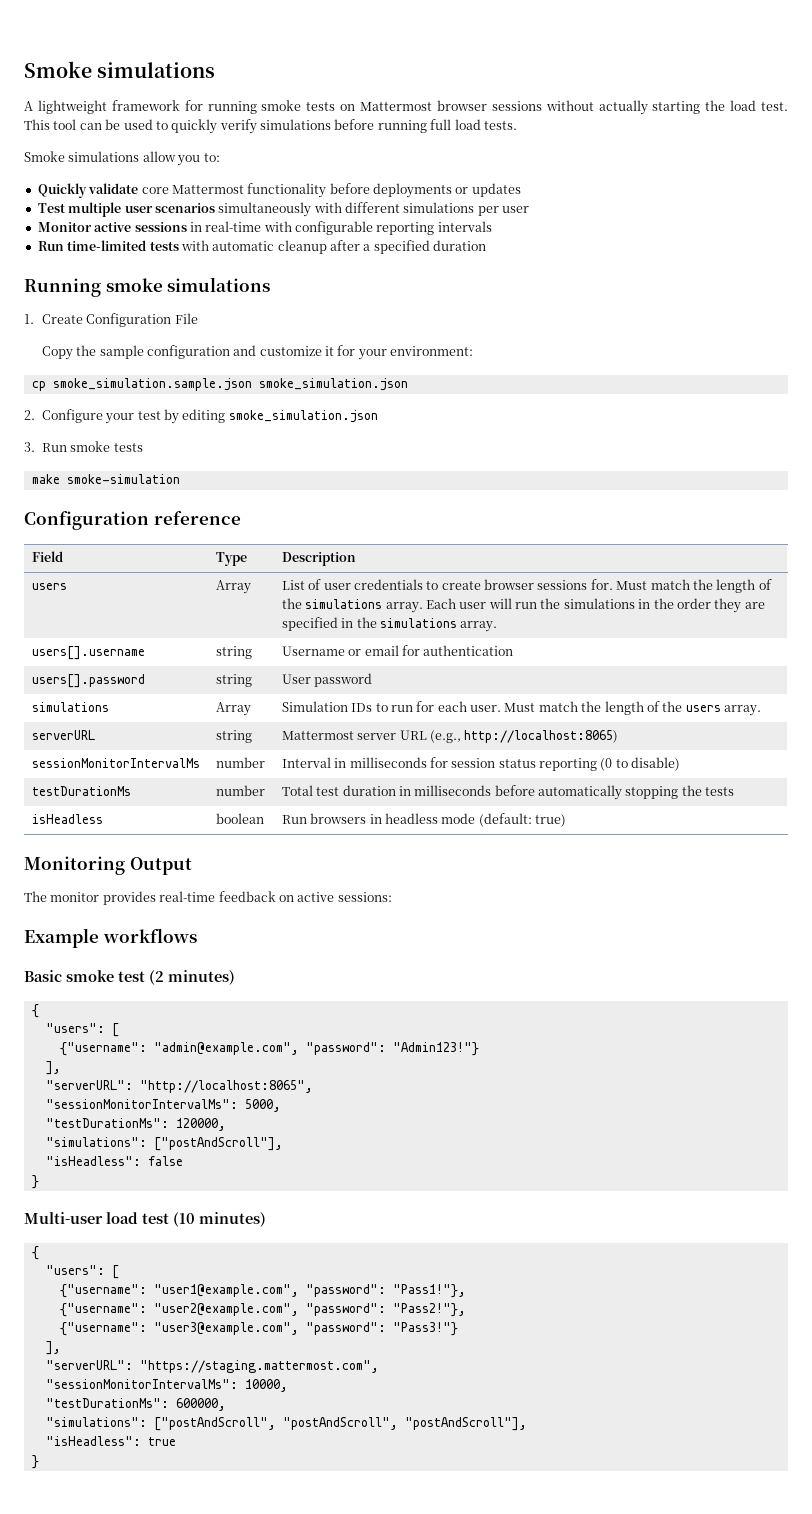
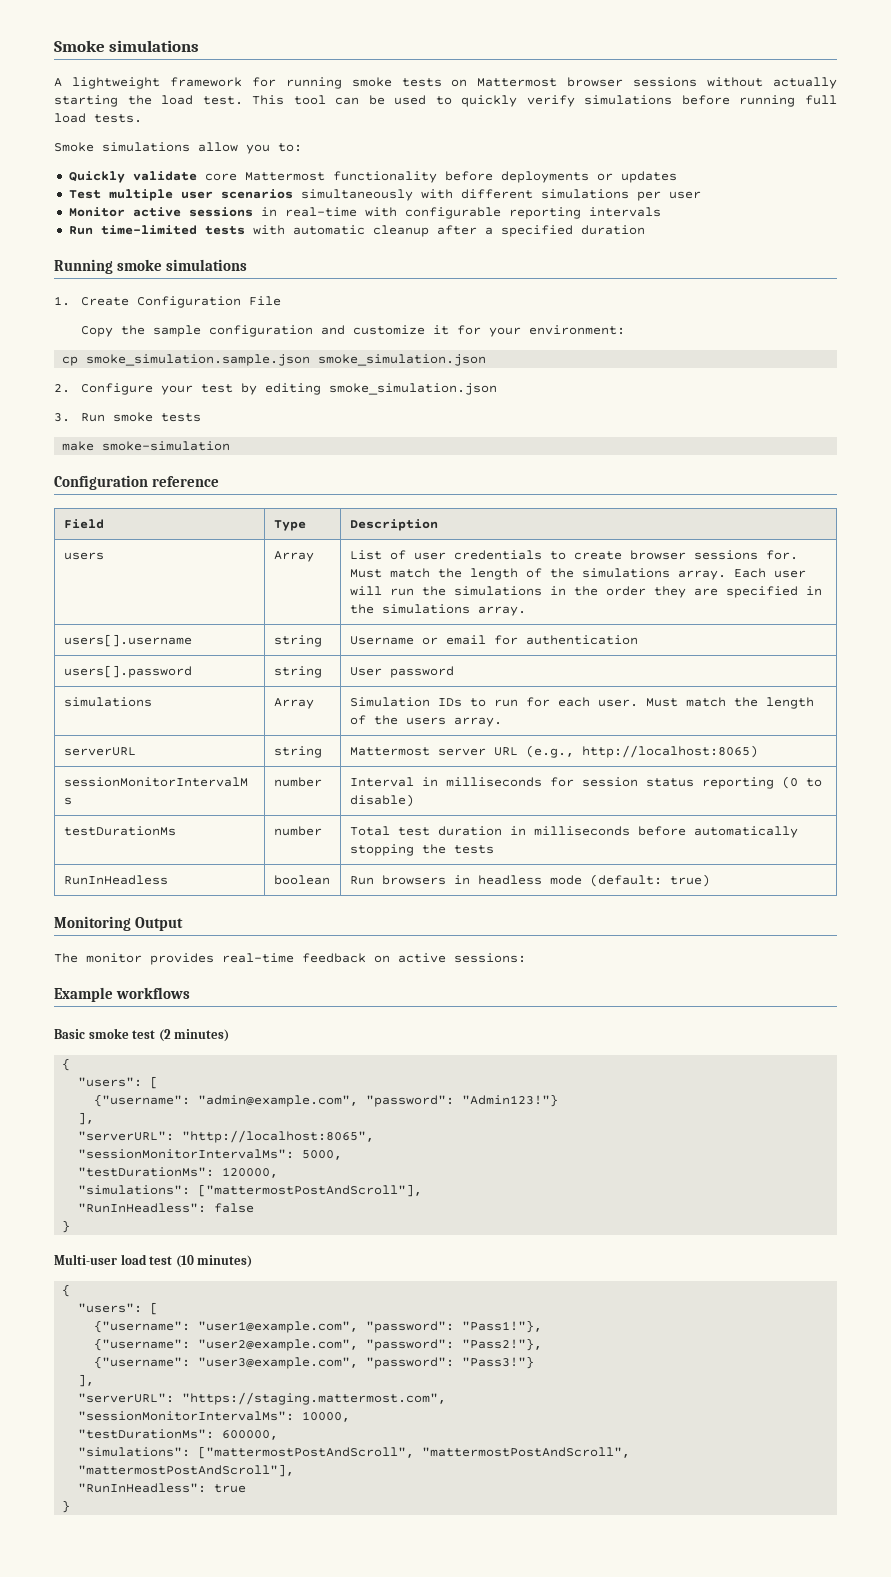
[31,814,103,824] isHeadless -> [63,875,168,885] RunInHeadless
[153,1137,283,1151] [45,1156,141,1166] ["postAndScroll"], // "isHeadless": -> [198,1184,423,1197] [78,1203,207,1213] ["mattermostPostAndScroll"], // "RunInHeadless":
[153,1417,527,1431] [45,1436,141,1446] ["postAndScroll", "postAndScroll", "postAndScroll"], // "isHeadless": -> [198,1446,631,1459] [78,1464,295,1477] [78,1483,207,1493] ["mattermostPostAndScroll", "mattermostPostAndScroll", "mattermostPostAndScroll"], // "RunInHeadless":

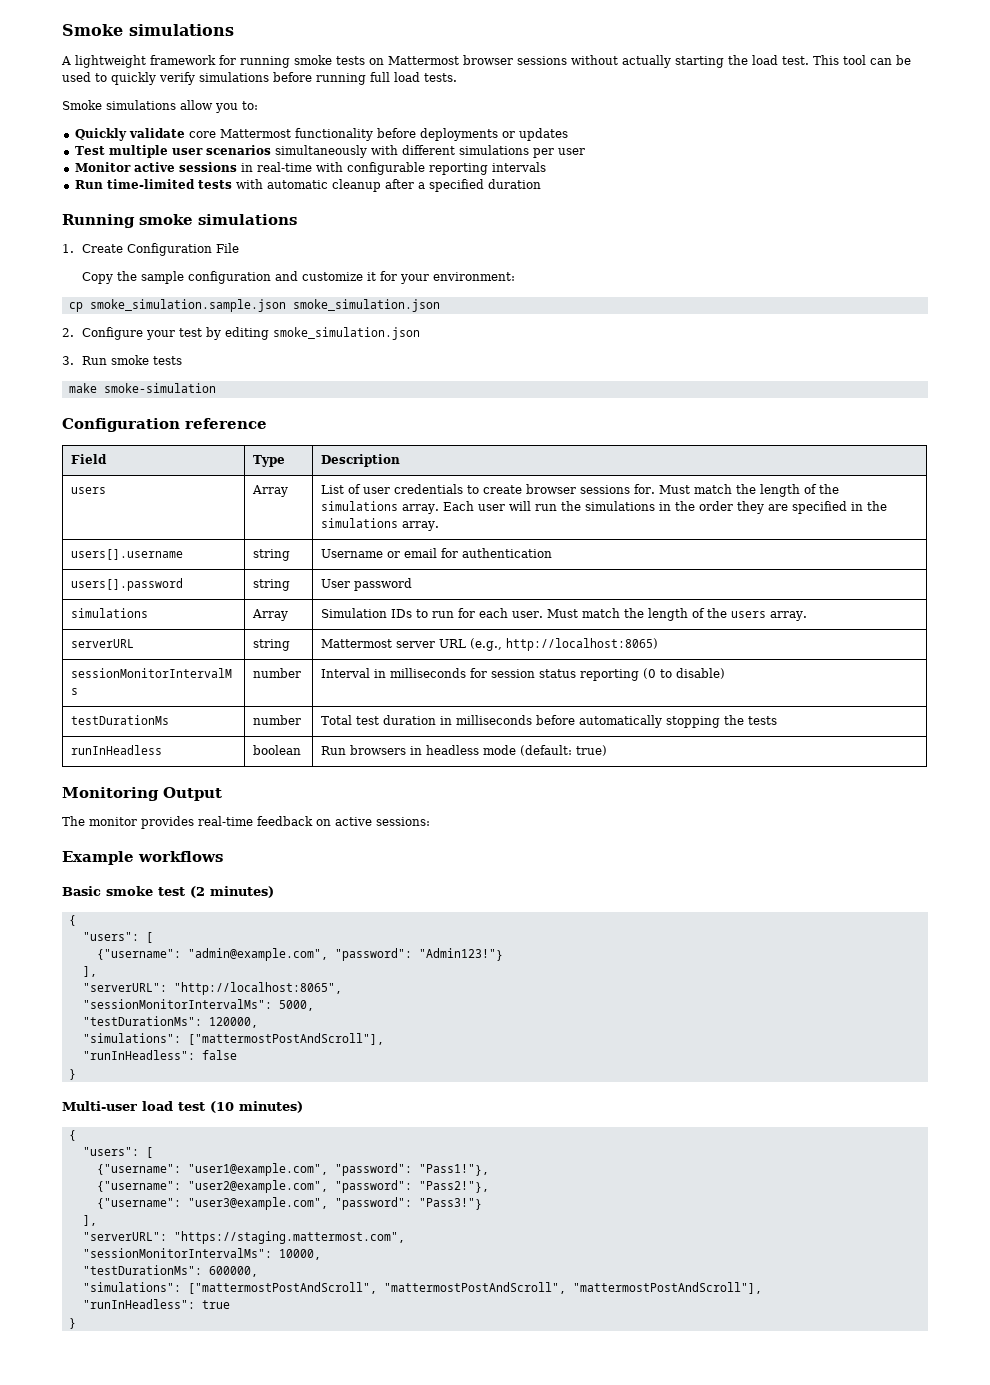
[63,875,168,885] RunInHeadless -> [71,745,163,755] runInHeadless
[78,1203,207,1213] "RunInHeadless": -> [82,1050,195,1060] "runInHeadless":
[78,1483,207,1493] "RunInHeadless": -> [82,1299,195,1309] "runInHeadless":

